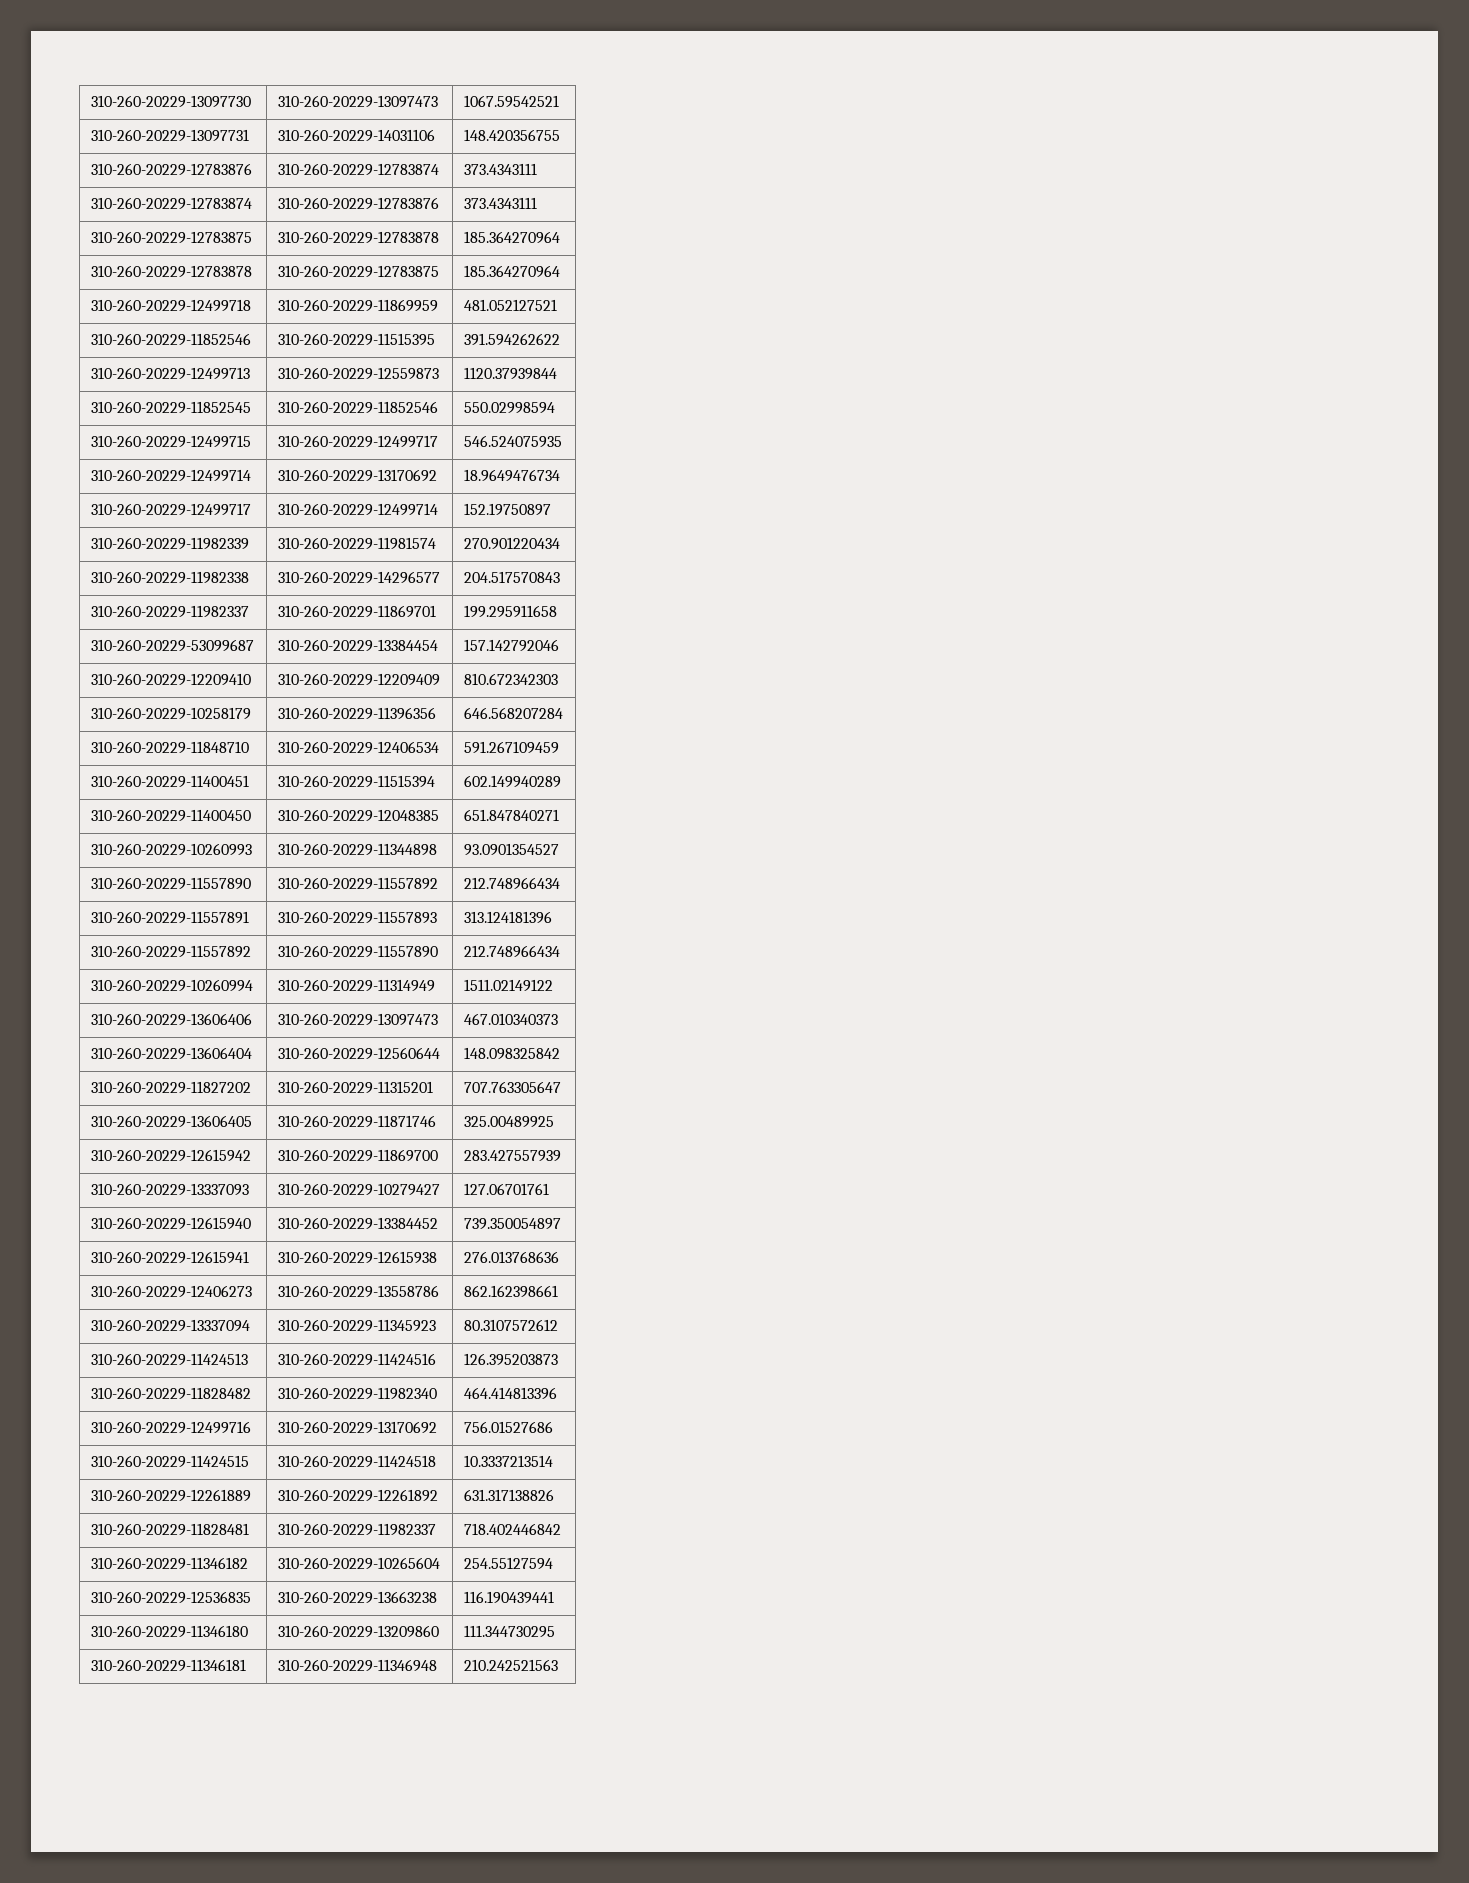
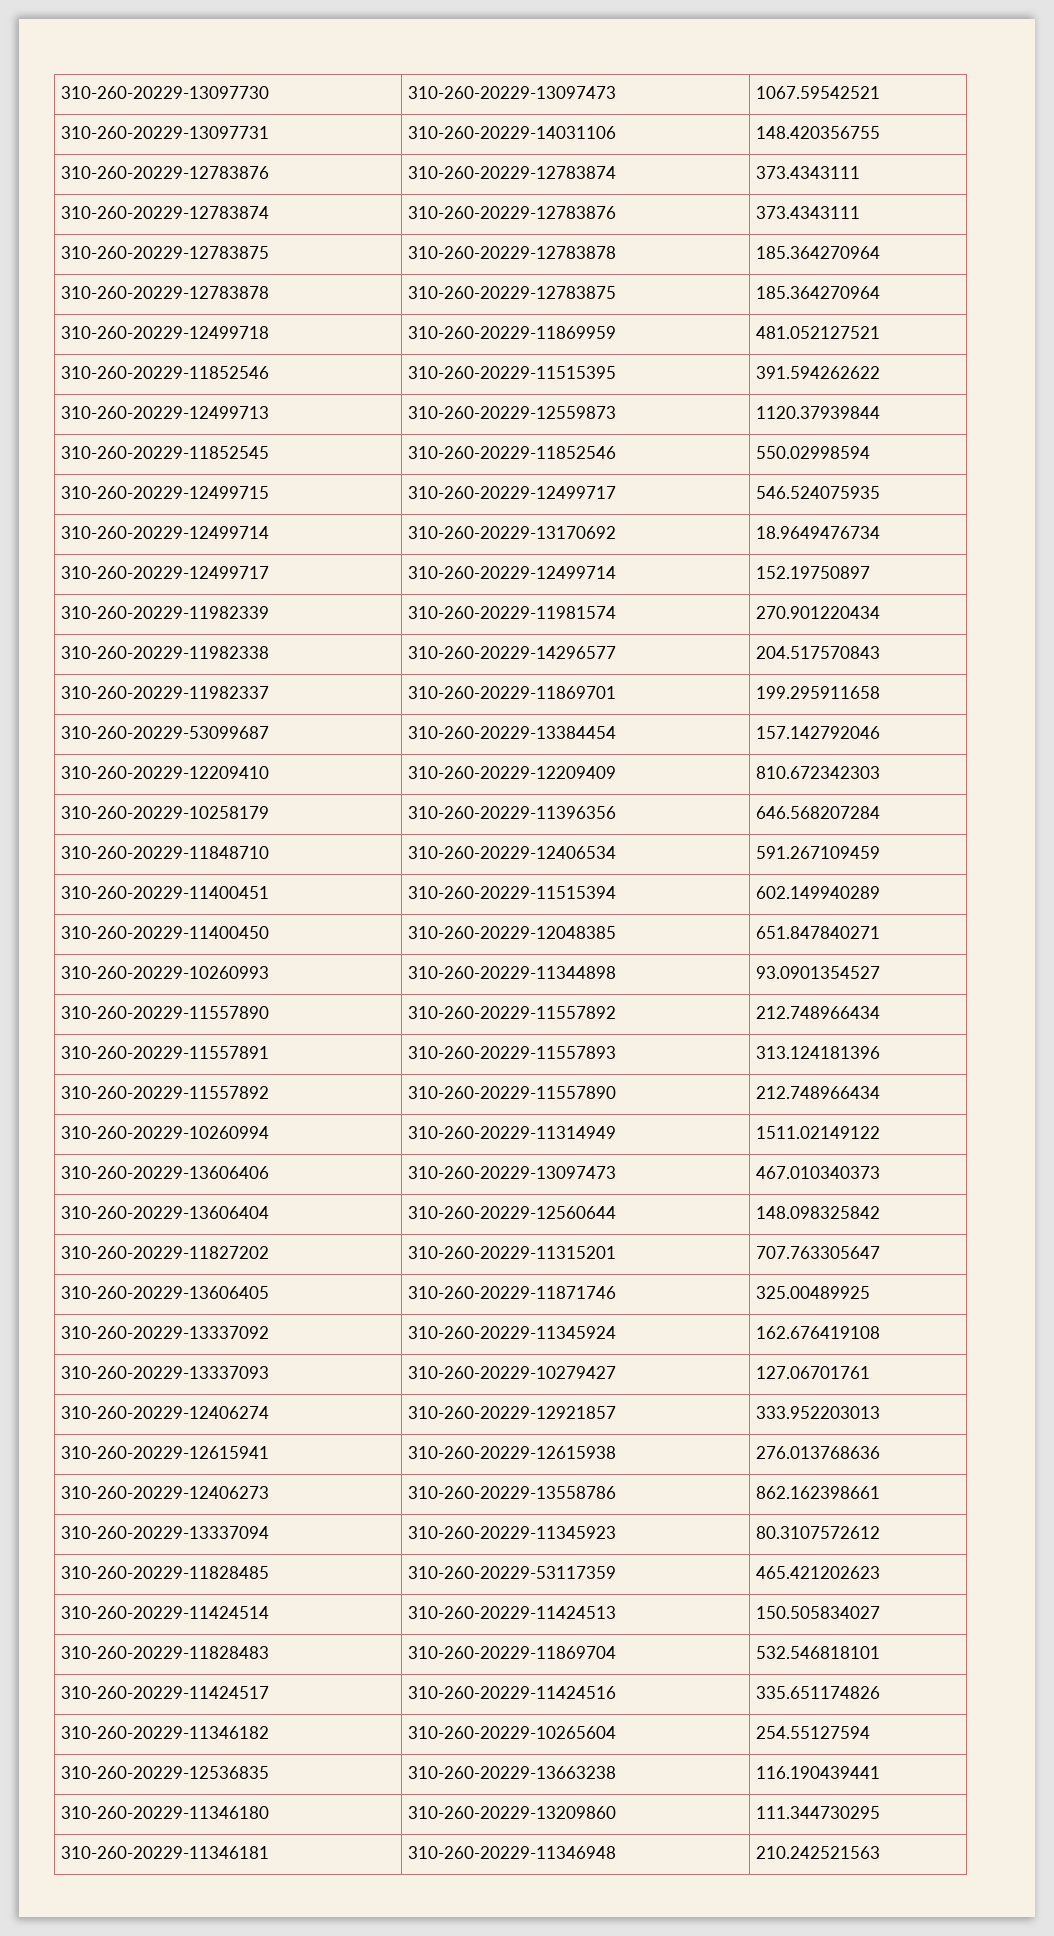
[90,1149,251,1162] [277,1149,438,1162] [463,1150,561,1162] 310-260-20229-12615942 | 310-260-20229-11869700 | 283.427557939 -> [60,1326,269,1339] [407,1326,616,1339] [755,1326,880,1339] 310-260-20229-13337092 | 310-260-20229-11345924 | 162.676419108
[90,1217,251,1230] [277,1217,438,1230] [463,1218,561,1230] 310-260-20229-12615940 | 310-260-20229-13384452 | 739.350054897 -> [60,1406,269,1419] [407,1406,616,1419] [755,1406,880,1419] 310-260-20229-12406274 | 310-260-20229-12921857 | 333.952203013
[90,1353,248,1366] [277,1353,436,1366] [463,1353,558,1366] [90,1387,251,1400] [277,1387,437,1400] [463,1387,557,1400] [90,1421,251,1434] [277,1421,437,1434] [463,1421,553,1433] [90,1455,249,1468] [277,1455,436,1468] [463,1455,553,1467] [90,1489,251,1502] [277,1489,438,1502] [463,1489,554,1501] [90,1523,249,1536] [277,1523,436,1536] [463,1523,561,1535] 310-260-20229-11424513 | 310-260-20229-11424516 | 126.395203873 // 310-260-20229-11828482 | 310-260-20229-11982340 | 464.414813396 // 310-260-20229-12499716 | 310-260-20229-13170692 | 756.01527686 // 310-260-20229-11424515 | 310-260-20229-11424518 | 10.3337213514 // 310-260-20229-12261889 | 310-260-20229-12261892 | 631.317138826 // 310-260-20229-11828481 | 310-260-20229-11982337 | 718.402446842 -> [60,1566,269,1579] [407,1566,616,1579] [755,1566,880,1579] [60,1606,269,1619] [407,1606,616,1619] [755,1606,880,1619] [60,1646,269,1659] [407,1646,616,1659] [755,1646,880,1659] [60,1686,269,1699] [407,1686,616,1699] [755,1686,880,1699] 310-260-20229-11828485 | 310-260-20229-53117359 | 465.421202623 // 310-260-20229-11424514 | 310-260-20229-11424513 | 150.505834027 // 310-260-20229-11828483 | 310-260-20229-11869704 | 532.546818101 // 310-260-20229-11424517 | 310-260-20229-11424516 | 335.651174826

